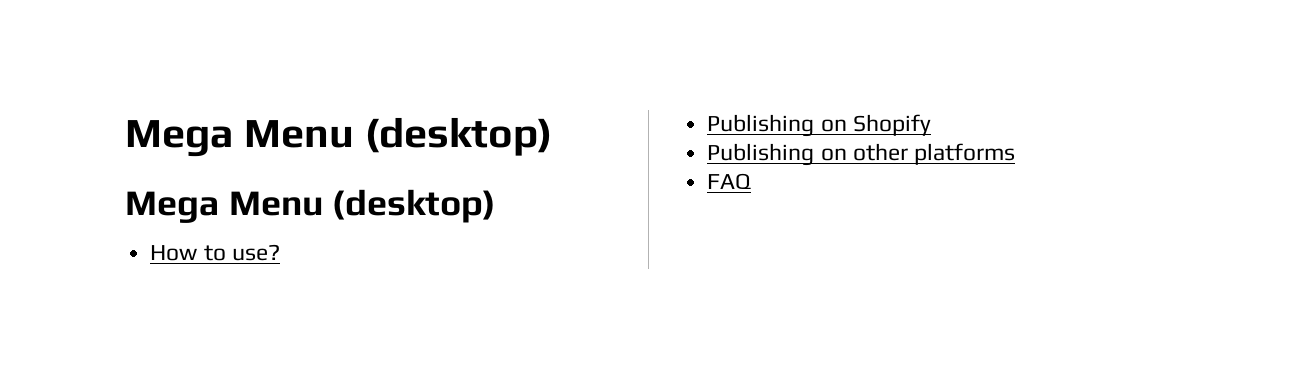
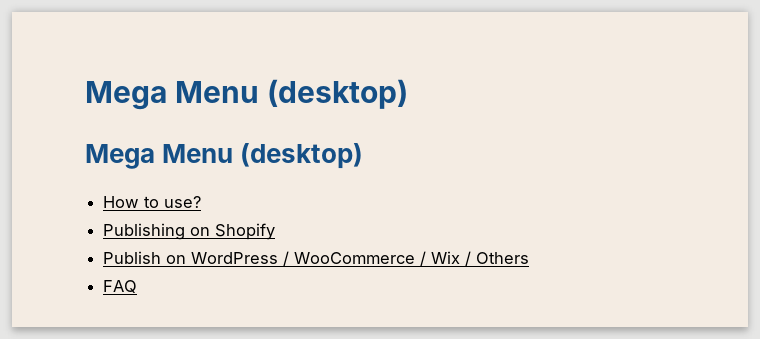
[707,143,1015,166] Publishing on other platforms -> [103,251,530,266] Publish on WordPress / WooCommerce / Wix / Others

